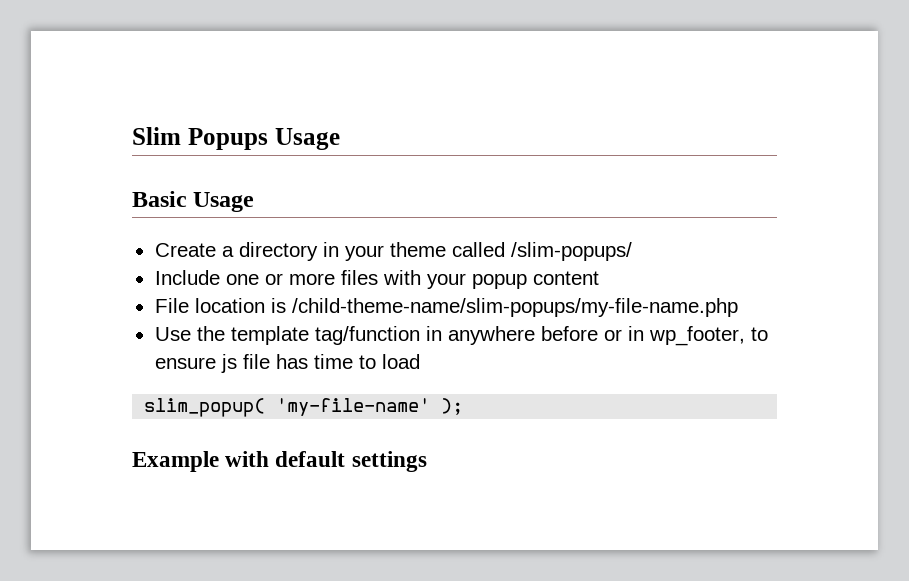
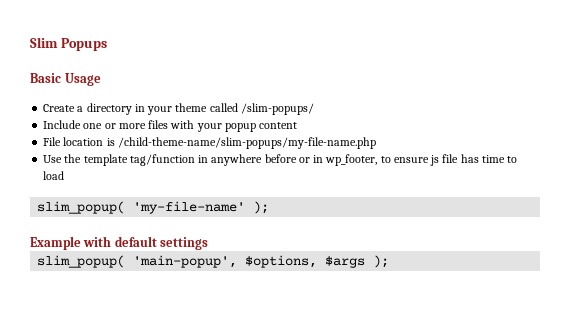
[274,128,340,150] Usage -> (107, 44) none
(427, 461) none -> [37,255,390,268] // slim_popup( 'main-popup', $options, $args );

